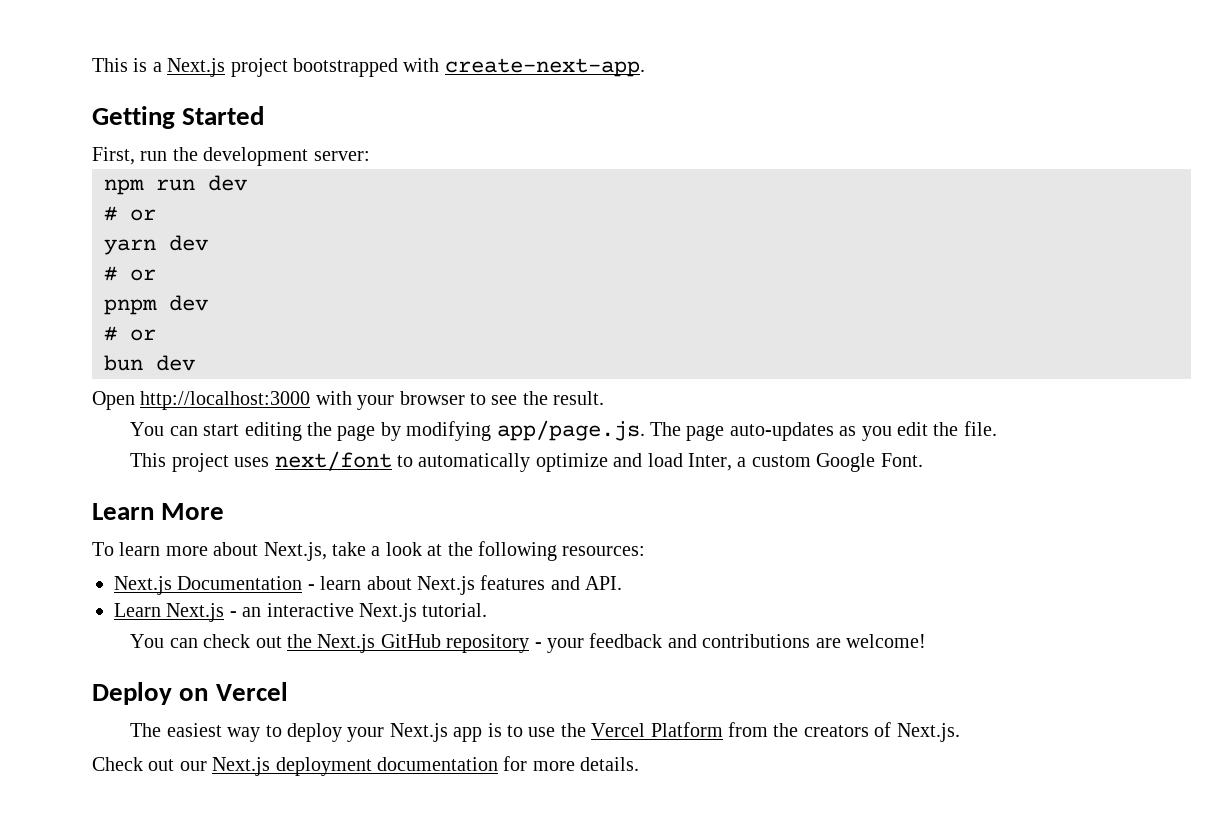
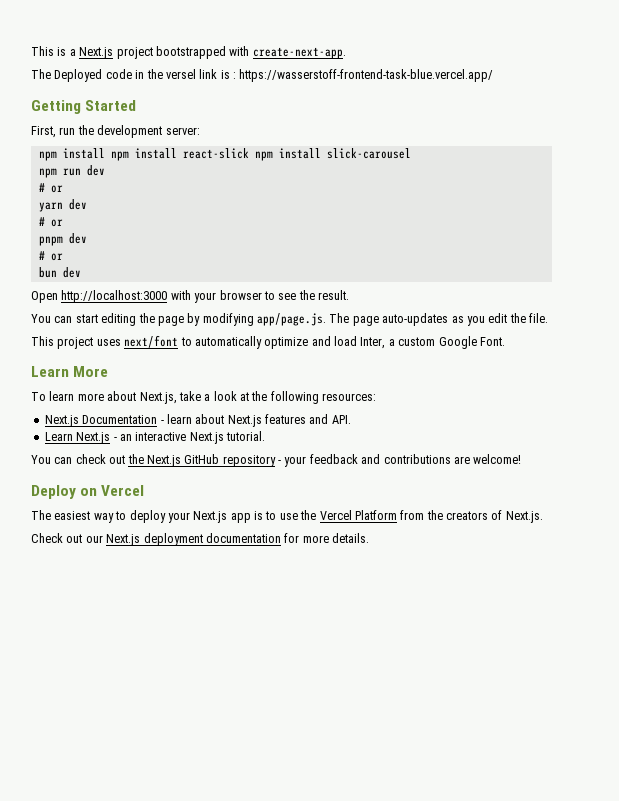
(645, 67) none -> [31,69,494,82] // The Deployed code in the versel link is : https://wasserstoff-frontend-task-blue.vercel.app/
(370, 156) none -> [38,148,411,161] // npm install npm install react-slick npm install slick-carousel

